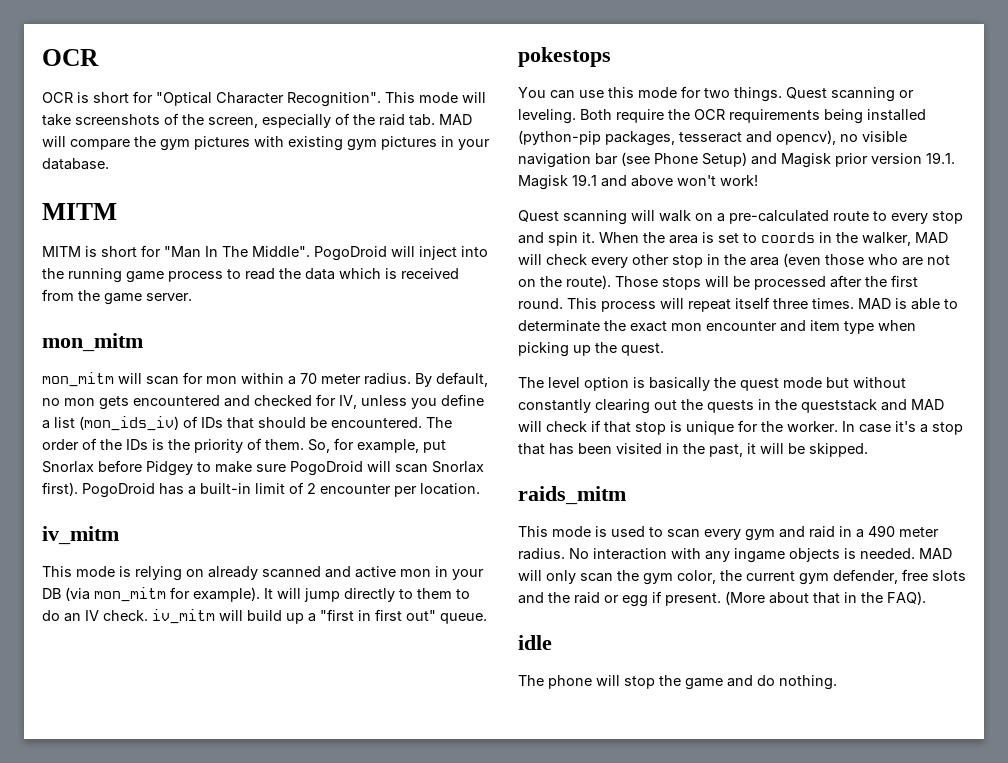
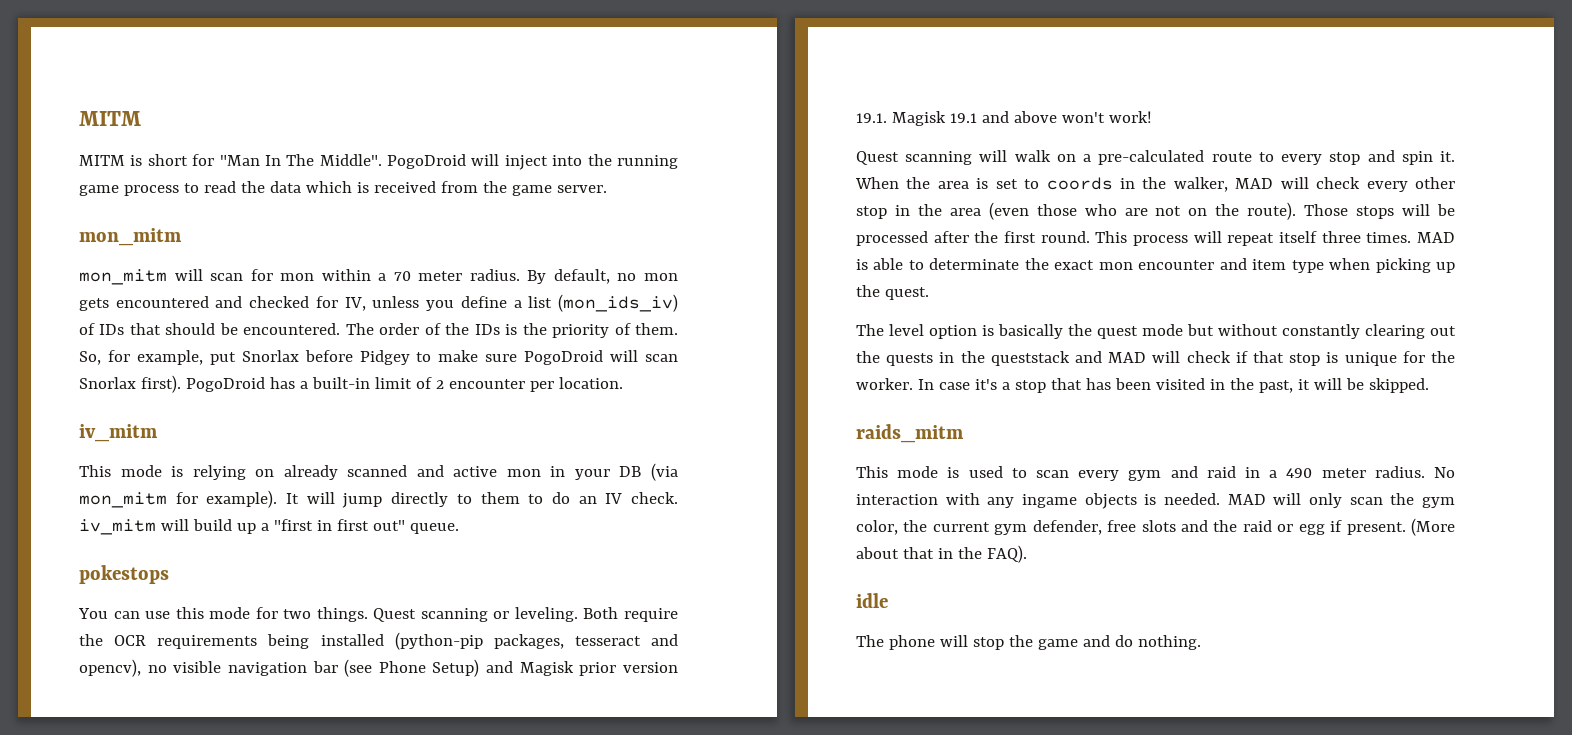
[42,49,99,66] [42,91,486,107] [42,113,472,128] [42,136,490,151] [42,158,109,170] OCR // OCR is short for "Optical Character Recognition". This mode will take screenshots of the screen, especially of the raid tab. MAD will compare the gym pictures with existing gym pictures in your database. // -> (79, 118) none

